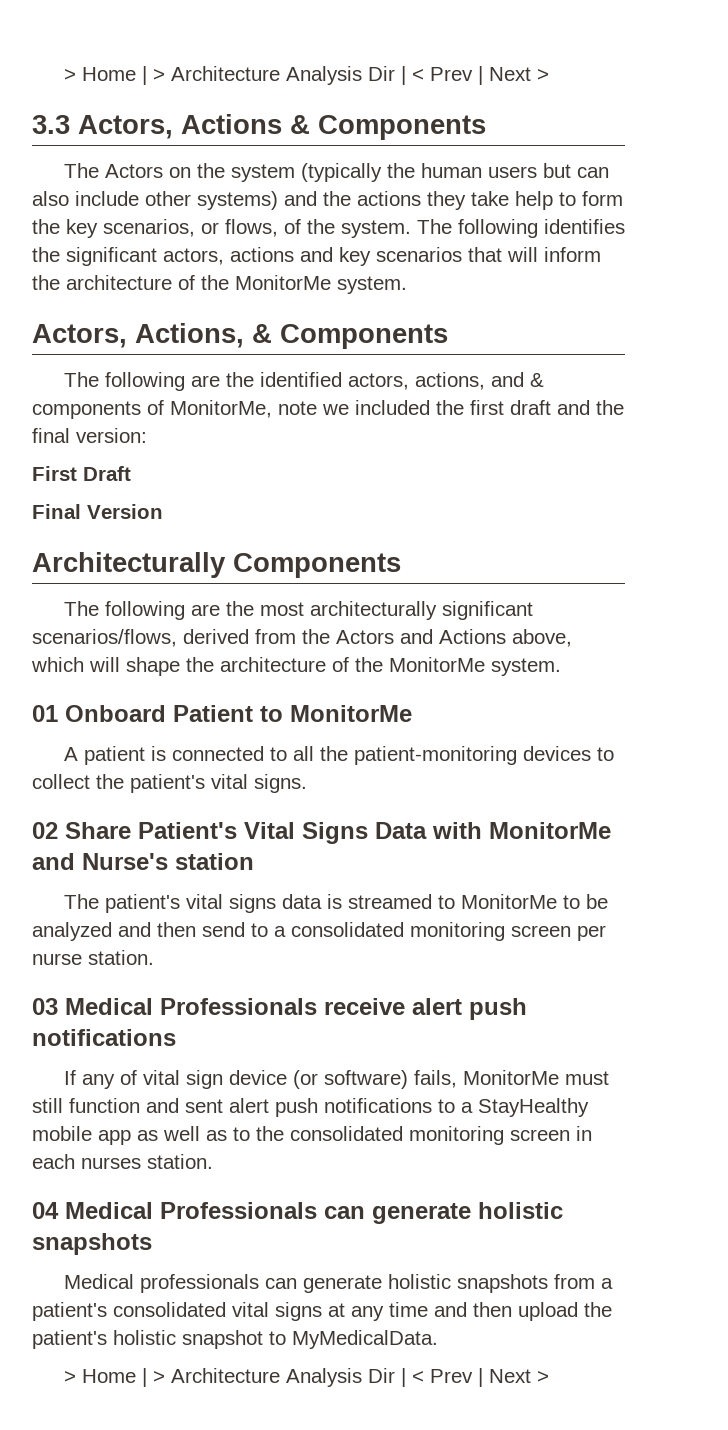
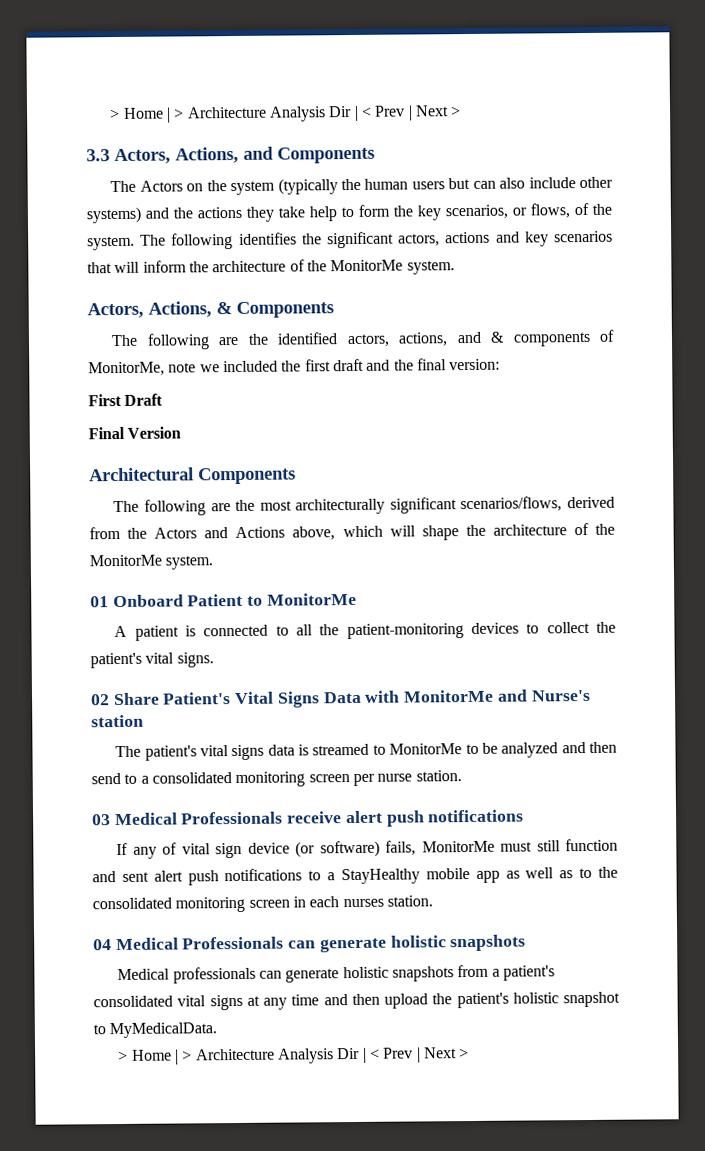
[181,114,310,134] Actions & -> [175,146,274,164] Actions, and
[32,552,226,578] Architecturally -> [89,467,194,482] Architectural

